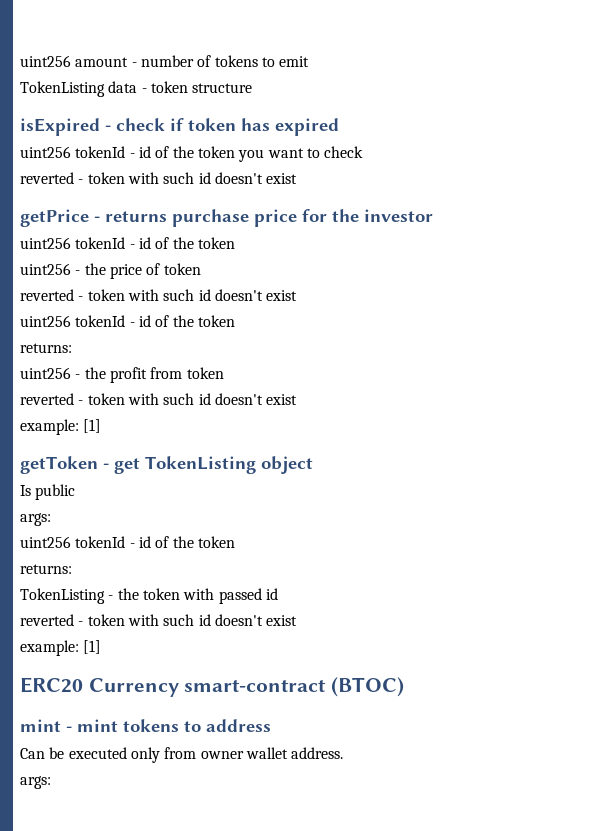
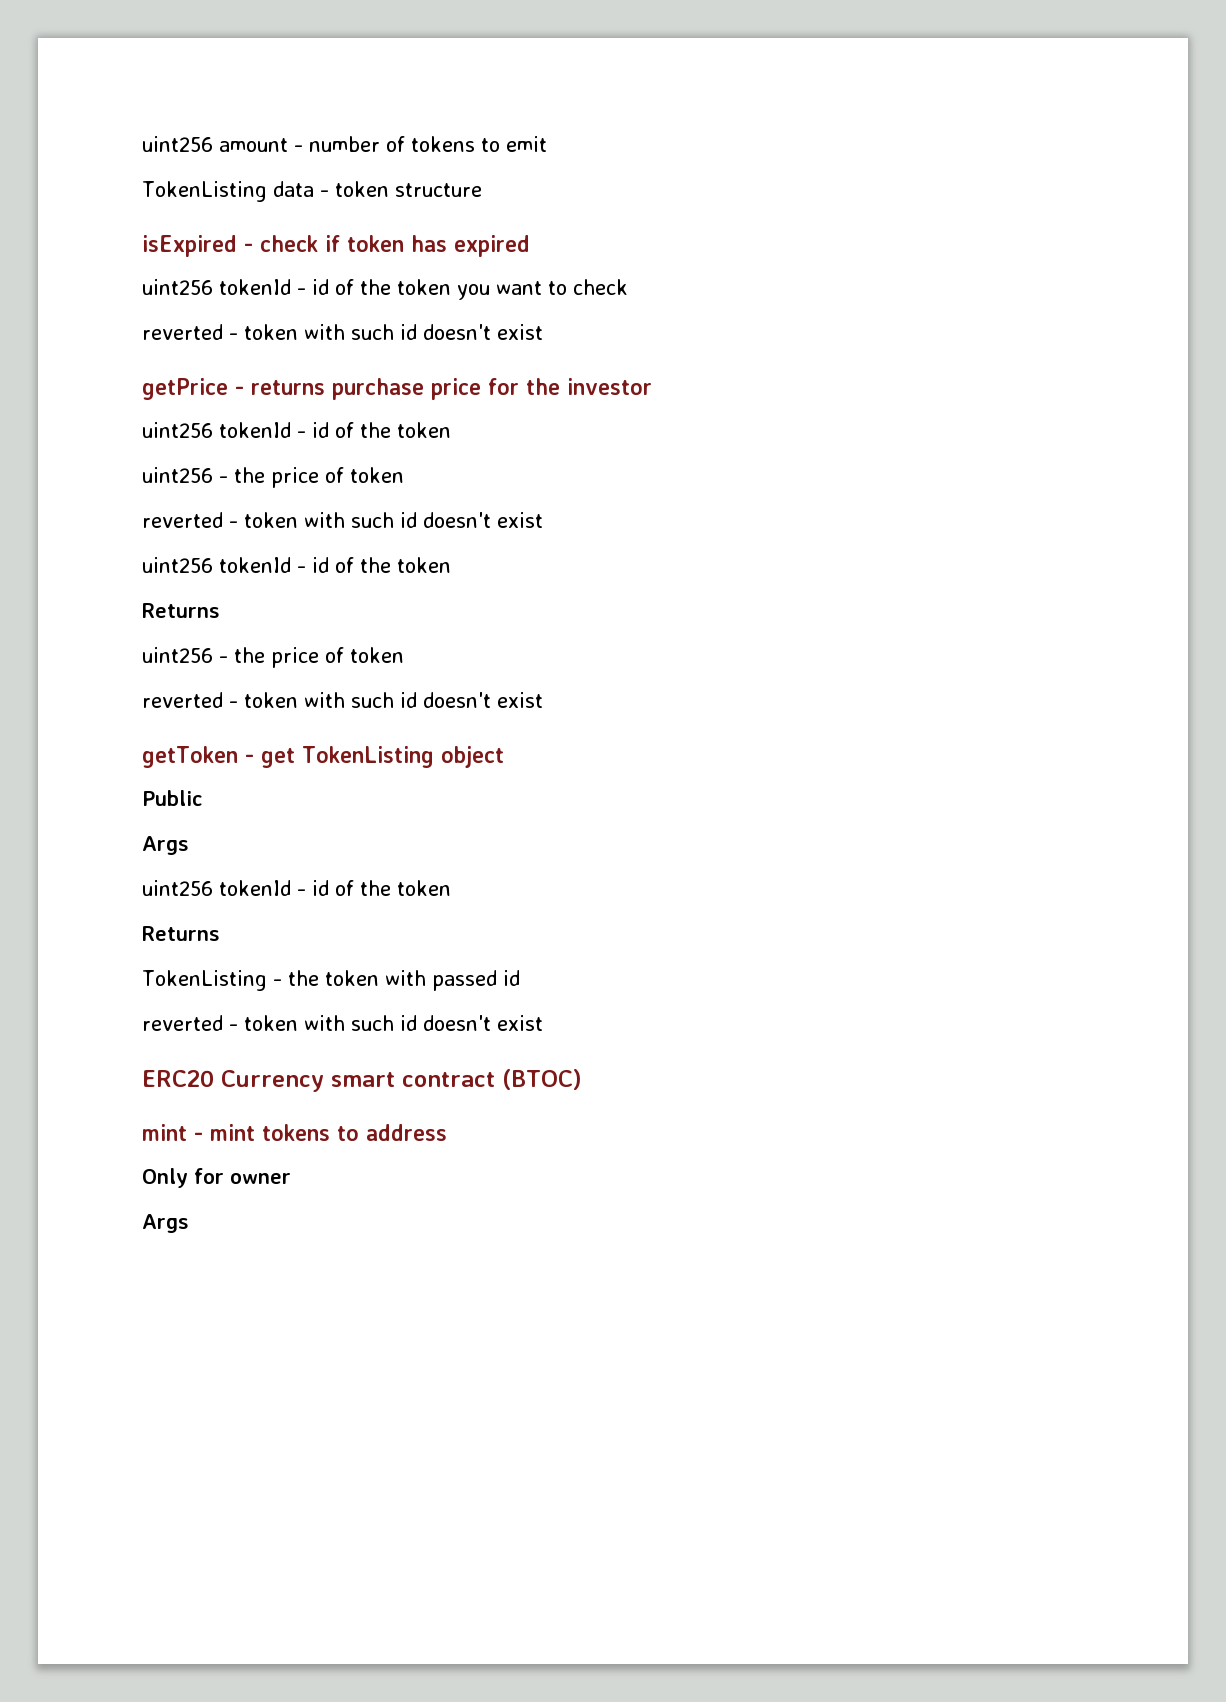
[20,343,72,353] [20,367,224,383] [20,393,298,405] [20,419,102,435] returns: // uint256 - the profit from token // reverted - token with such id doesn't exist // example: [1] -> [142,603,220,618] [142,647,404,668] [142,692,543,708] Returns // uint256 - the price of token // reverted - token with such id doesn't exist
[20,484,76,500] [20,513,51,526] [20,536,235,548] [20,564,72,574] Is public // args: // uint256 tokenId - id of the token // returns: -> [142,790,203,806] [142,836,189,855] [142,880,451,896] [142,926,220,941] Public // Args // uint256 tokenId - id of the token // Returns
[20,640,102,656] // example: [1] -> (543, 1023) none
[184,679,327,692] smart-contract -> [331,1072,495,1087] smart contract
[20,747,344,763] [20,776,51,789] Can be executed only from owner wallet address. // args: -> [142,1168,291,1188] [142,1214,189,1233] Only for owner // Args

